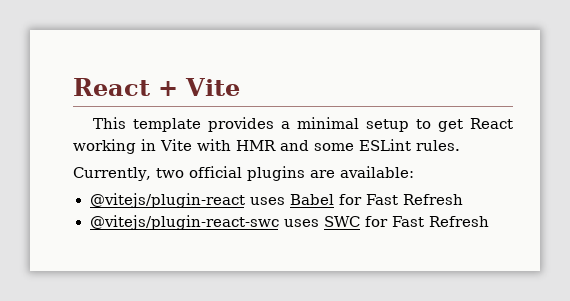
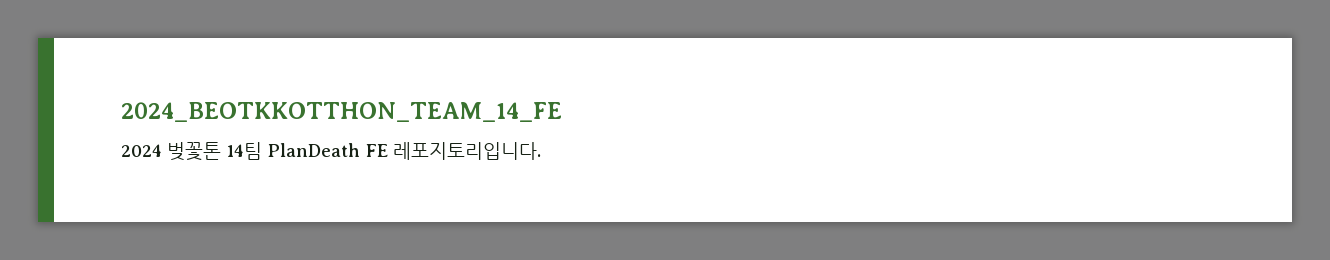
[73,78,240,96] [93,117,513,132] [73,139,460,154] [73,166,414,181] [89,193,464,208] [89,215,490,230] React + Vite // This template provides a minimal setup to get React working in Vite with HMR and some ESLint rules. // Currently, two official plugins are available: // @vitejs/plugin-react uses Babel for Fast Refresh // @vitejs/plugin-react-swc uses SWC for Fast Refresh -> [121,102,562,122] [121,142,541,161] 2024_BEOTKKOTTHON_TEAM_14_FE // 2024 벚꽃톤 14팀 PlanDeath FE 레포지토리입니다.

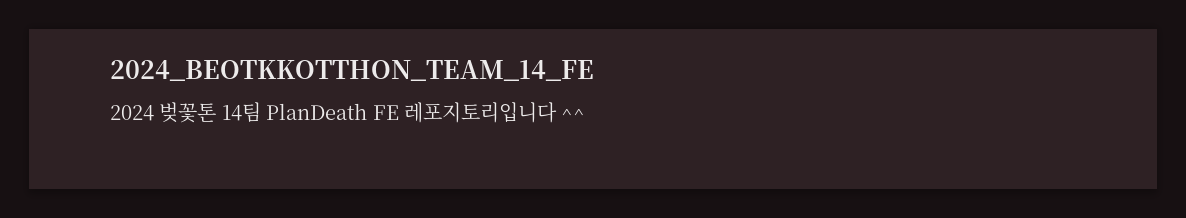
[392,142,541,160] 레포지토리입니다. -> [404,102,586,123] 레포지토리입니다 ^^

